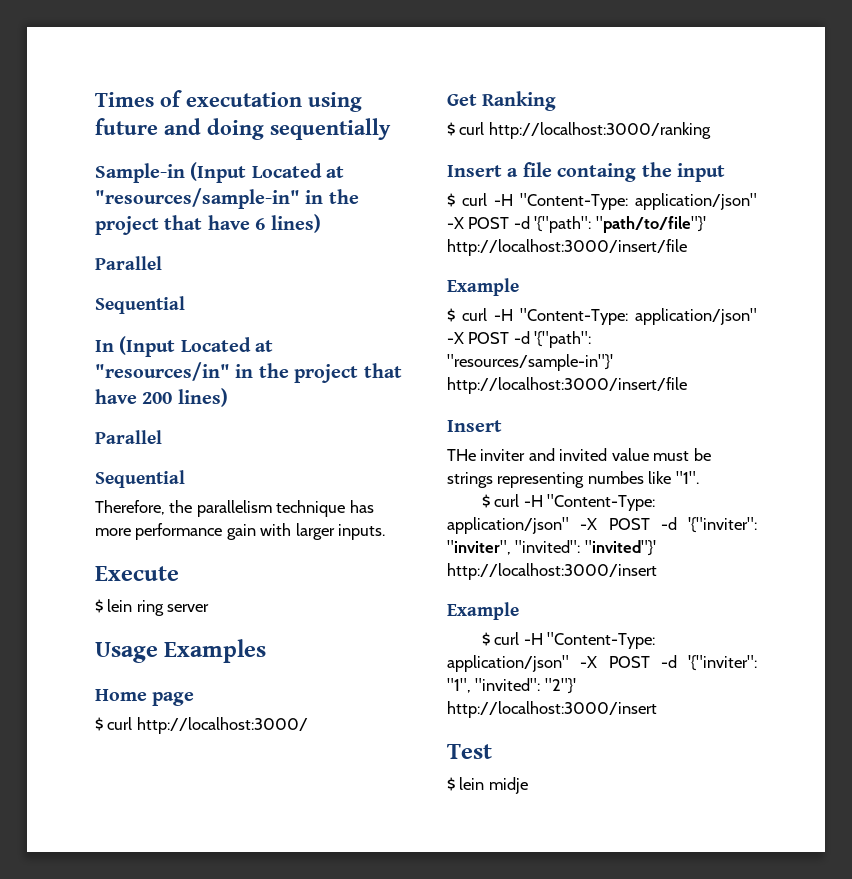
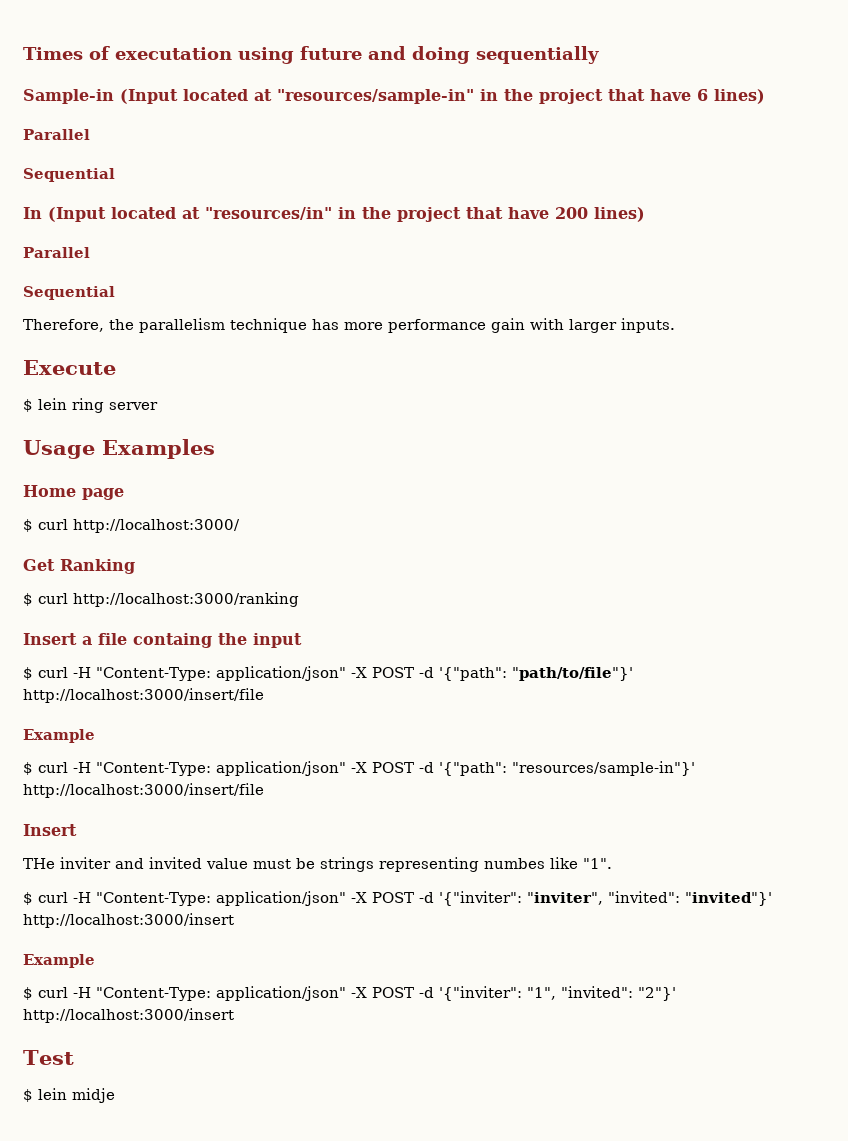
[251,163,322,178] Located -> [183,89,248,101] located
[180,337,251,352] Located -> [111,207,176,219] located

